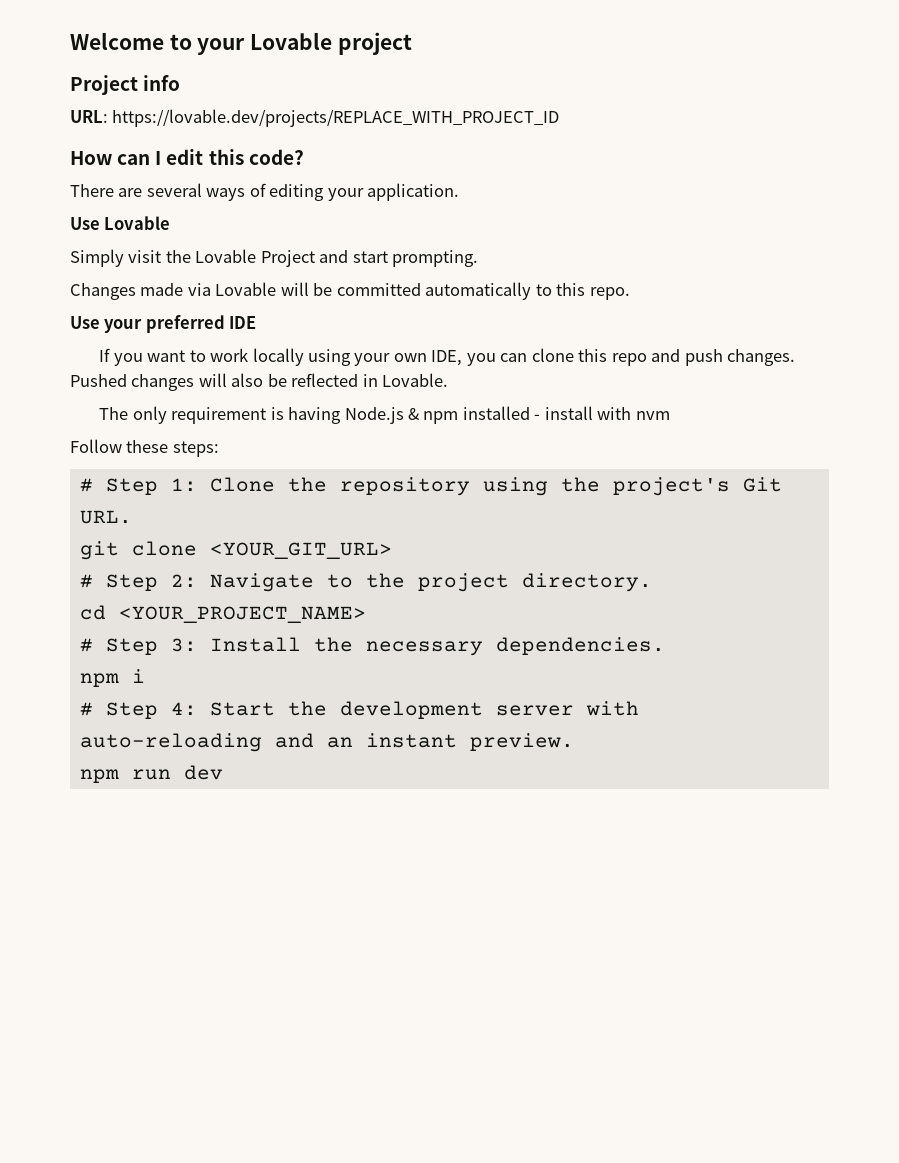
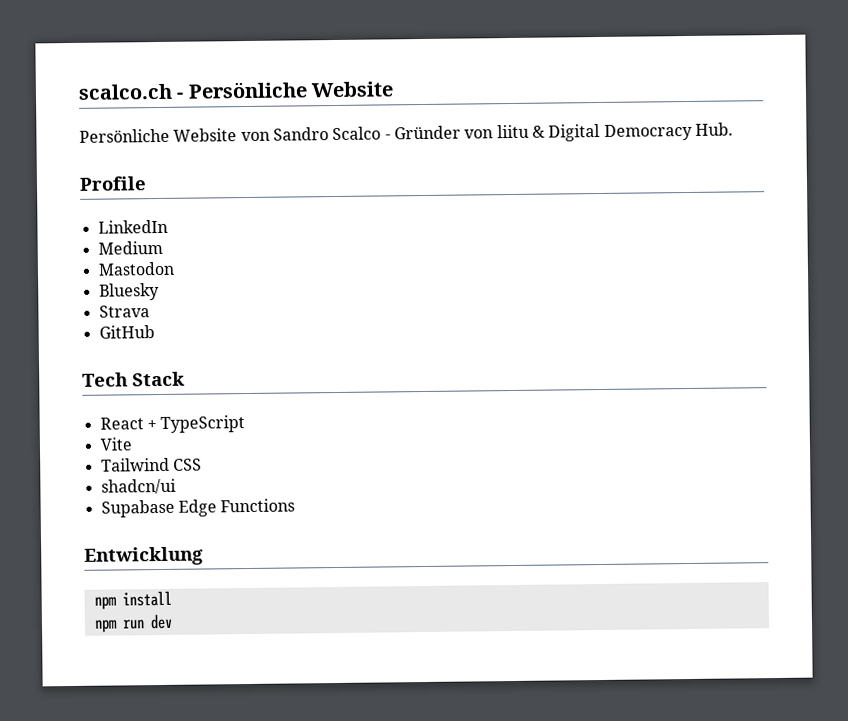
[70,32,412,55] [70,75,181,95] [70,109,560,127] [70,149,304,165] [70,183,460,201] [70,216,171,230] [70,249,479,267] [70,282,630,300] [70,315,257,333] [99,348,796,366] [70,373,449,391] [99,406,670,424] [70,439,219,457] [79,477,782,496] [79,510,132,524] [79,541,392,560] [79,573,652,592] [79,605,366,623] [79,637,665,656] [79,669,145,687] [79,701,639,719] [79,733,574,752] Welcome to your Lovable project // Project info // URL: https://lovable.dev/projects/REPLACE_WITH_PROJECT_ID // How can I edit this code? // There are several ways of editing your application. // Use Lovable // Simply visit the Lovable Project and start prompting. // Changes made via Lovable will be committed automatically to this repo. // Use your preferred IDE // If you want to work locally using your own IDE, you can clone this repo and push changes. Pushed changes will also be reflected in Lovable. // The only requirement is having Node.js & npm installed - install with nvm // Follow these steps: // # Step 1: Clone the repository using the project's Git URL. // git clone <YOUR_GIT_URL> // # Step 2: Navigate to the project directory. // cd <YOUR_PROJECT_NAME> // # Step 3: Install the necessary dependencies. // npm i // # Step 4: Start the development server with auto-reloading and an instant preview. -> [78,81,395,100] [79,122,733,143] [79,176,147,191] [97,219,168,234] [97,240,163,255] [97,261,175,276] [98,283,160,301] [98,305,150,318] [98,325,155,339] [82,371,185,387] [99,415,246,433] [99,437,133,451] [100,457,202,472] [100,478,176,495] [100,498,296,518] [84,546,204,566] [93,590,172,610] scalco.ch - Persönliche Website // Persönliche Website von Sandro Scalco - Gründer von liitu & Digital Democracy Hub. // Profile // LinkedIn // Medium // Mastodon // Bluesky // Strava // GitHub // Tech Stack // React + TypeScript // Vite // Tailwind CSS // shadcn/ui // Supabase Edge Functions // Entwicklung // npm install

